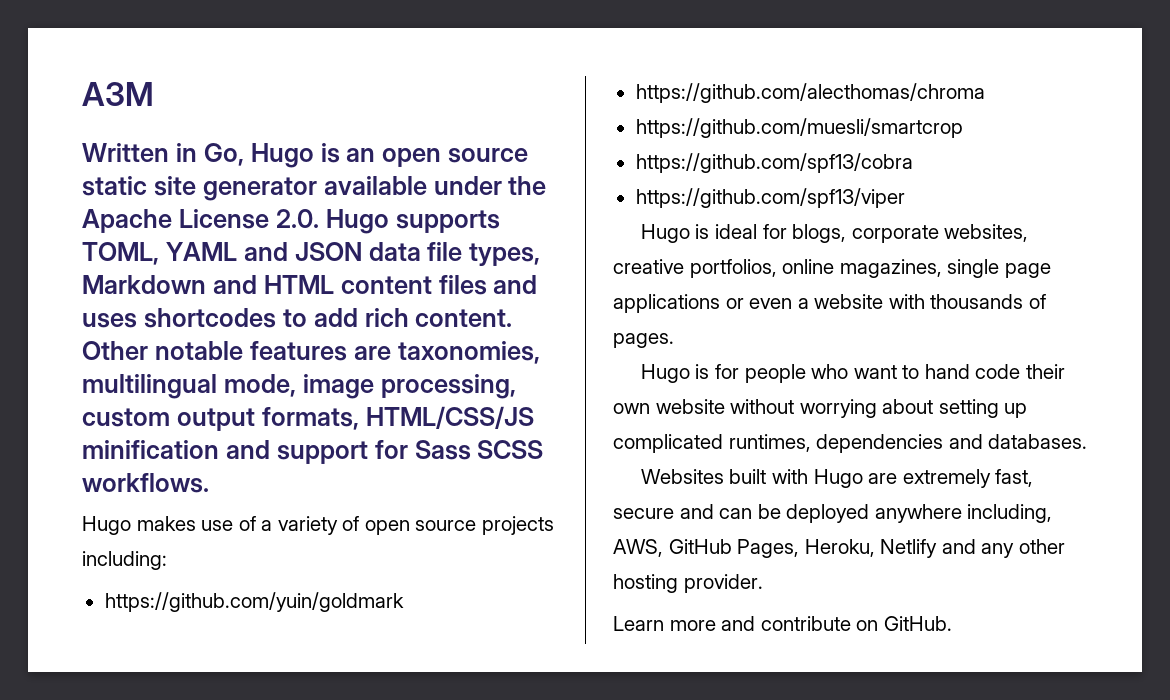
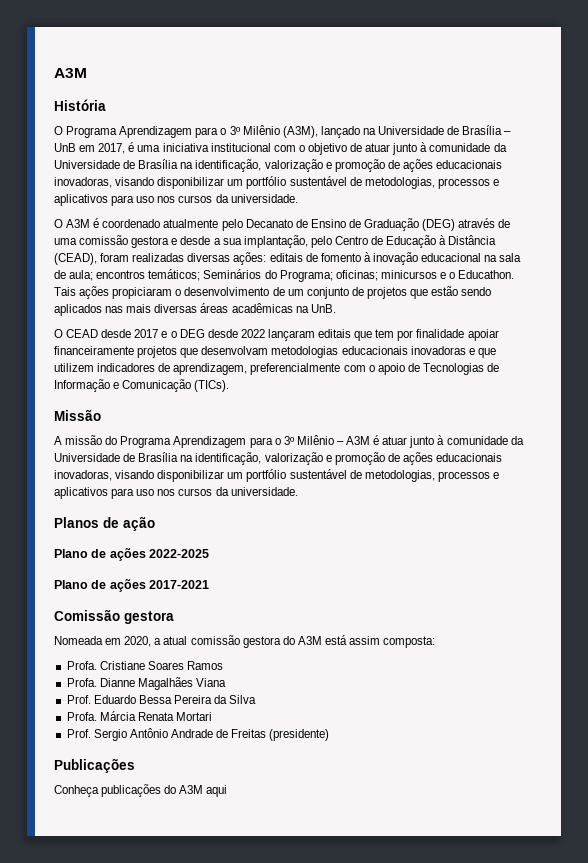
[82,143,529,168] [82,176,547,201] [82,209,500,234] [82,242,541,266] [82,275,538,295] [82,308,513,328] [82,341,540,364] [82,374,516,399] [82,406,534,431] [82,440,544,464] [82,473,209,493] [82,516,554,535] [82,551,167,570] [104,592,404,612] [635,83,985,103] [635,118,963,138] [635,153,913,173] [635,188,905,208] [640,224,1029,243] [613,259,1051,278] [613,294,1046,313] [613,333,674,348] [640,364,1065,383] [613,399,1028,418] [613,434,1088,453] [640,469,1034,488] [613,504,1053,523] [613,539,1065,558] [613,574,763,593] [613,616,952,631] Written in Go, Hugo is an open source static site generator available under the Apache License 2.0. Hugo supports TOML, YAML and JSON data file types, Markdown and HTML content files and uses shortcodes to add rich content. Other notable features are taxonomies, multilingual mode, image processing, custom output formats, HTML/CSS/JS minification and support for Sass SCSS workflows. // Hugo makes use of a variety of open source projects including: // https://github.com/yuin/goldmark // https://github.com/alecthomas/chroma // https://github.com/muesli/smartcrop // https://github.com/spf13/cobra // https://github.com/spf13/viper // Hugo is ideal for blogs, corporate websites, creative portfolios, online magazines, single page applications or even a website with thousands of pages. // Hugo is for people who want to hand code their own website without worrying about setting up complicated runtimes, dependencies and databases. // Websites built with Hugo are extremely fast, secure and can be deployed anywhere including, AWS, GitHub Pages, Heroku, Netlify and any other hosting provider. // Learn more and contribute on GitHub. -> [54,99,106,111] [54,125,512,138] [54,142,507,155] [54,159,503,172] [54,176,499,189] [54,194,298,206] [54,218,511,231] [54,235,497,248] [54,252,522,265] [54,269,515,282] [54,286,492,299] [54,303,336,316] [54,329,499,341] [54,346,496,358] [54,363,500,375] [54,379,230,392] [54,409,101,421] [54,435,524,448] [54,452,503,465] [54,469,499,482] [54,487,298,499] [54,516,155,531] [54,548,210,561] [54,579,210,592] [54,609,174,624] [54,635,436,648] [66,661,223,670] [66,677,226,690] [66,695,257,704] [66,711,212,721] [66,728,330,741] [54,758,135,773] [54,784,228,797] História // O Programa Aprendizagem para o 3º Milênio (A3M), lançado na Universidade de Brasília – UnB em 2017, é uma iniciativa institucional com o objetivo de atuar junto à comunidade da Universidade de Brasília na identificação, valorização e promoção de ações educacionais inovadoras, visando disponibilizar um portfólio sustentável de metodologias, processos e aplicativos para uso nos cursos da universidade. // O A3M é coordenado atualmente pelo Decanato de Ensino de Graduação (DEG) através de uma comissão gestora e desde a sua implantação, pelo Centro de Educação à Distância (CEAD), foram realizadas diversas ações: editais de fomento à inovação educacional na sala de aula; encontros temáticos; Seminários do Programa; oficinas; minicursos e o Educathon. Tais ações propiciaram o desenvolvimento de um conjunto de projetos que estão sendo aplicados nas mais diversas áreas acadêmicas na UnB. // O CEAD desde 2017 e o DEG desde 2022 lançaram editais que tem por finalidade apoiar financeiramente projetos que desenvolvam metodologias educacionais inovadoras e que utilizem indicadores de aprendizagem, preferencialmente com o apoio de Tecnologias de Informação e Comunicação (TICs). // Missão // A missão do Programa Aprendizagem para o 3º Milênio – A3M é atuar junto à comunidade da Universidade de Brasília na identificação, valorização e promoção de ações educacionais inovadoras, visando disponibilizar um portfólio sustentável de metodologias, processos e aplicativos para uso nos cursos da universidade. // Planos de ação // Plano de ações 2022-2025 // Plano de ações 2017-2021 // Comissão gestora // Nomeada em 2020, a atual comissão gestora do A3M está assim composta: // Profa. Cristiane Soares Ramos // Profa. Dianne Magalhães Viana // Prof. Eduardo Bessa Pereira da Silva // Profa. Márcia Renata Mortari // Prof. Sergio Antônio Andrade de Freitas (presidente) // Publicações // Conheça publicações do A3M aqui

